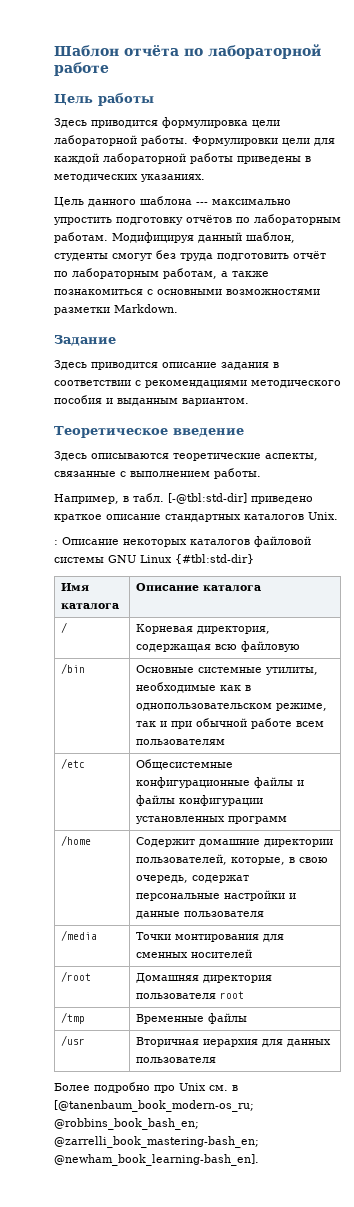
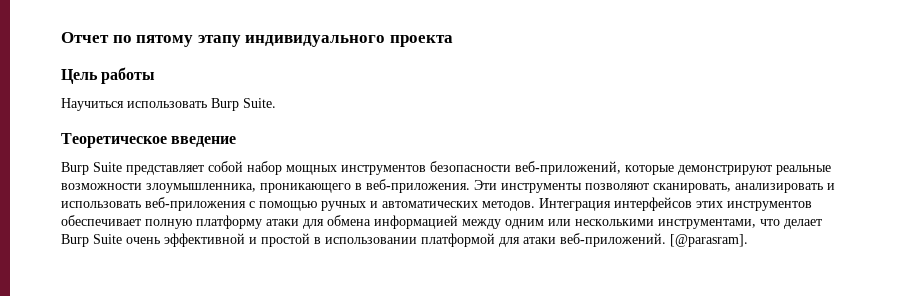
[54,44,321,59] [54,62,109,76] [54,92,154,106] [54,117,280,128] [54,135,335,146] [54,153,311,164] [54,174,205,182] [54,196,291,207] [54,214,341,225] [54,232,295,243] [54,250,326,261] [54,268,269,279] [54,289,320,295] [54,304,178,315] [54,335,116,346] [54,360,279,370] [54,380,341,388] [54,395,249,406] [54,426,244,438] [54,451,318,461] [54,468,261,479] [54,493,313,504] [54,512,338,522] [54,536,311,547] [54,554,254,564] [60,583,89,591] [60,603,119,610] [135,583,261,592] [60,622,67,633] [135,624,270,634] [135,641,300,652] [60,663,85,674] [135,665,318,675] [135,682,251,693] [135,703,327,711] [135,718,324,729] [135,739,225,745] [60,758,85,769] [135,759,233,770] [135,777,304,788] [135,795,263,806] [135,816,287,824] [60,835,91,846] [135,837,333,847] [135,854,328,865] [135,875,249,883] [135,890,296,901] [135,911,264,919] [60,930,97,941] [135,932,284,942] [135,949,252,958] [60,971,91,982] [135,973,272,983] [135,991,244,999] [60,1012,85,1024] [135,1013,247,1024] [60,1035,85,1046] [135,1037,331,1047] [135,1057,216,1063] [54,1082,238,1093] [54,1100,254,1112] [54,1118,199,1130] [54,1136,259,1148] [54,1154,259,1166] Шаблон отчёта по лабораторной работе // Цель работы // Здесь приводится формулировка цели лабораторной работы. Формулировки цели для каждой лабораторной работы приведены в методических указаниях. // Цель данного шаблона --- максимально упростить подготовку отчётов по лабораторным работам. Модифицируя данный шаблон, студенты смогут без труда подготовить отчёт по лабораторным работам, а также познакомиться с основными возможностями разметки Markdown. // Задание // Здесь приводится описание задания в соответствии с рекомендациями методического пособия и выданным вариантом. // Теоретическое введение // Здесь описываются теоретические аспекты, связанные с выполнением работы. // Например, в табл. [-@tbl:std-dir] приведено краткое описание стандартных каталогов Unix. // : Описание некоторых каталогов файловой системы GNU Linux {#tbl:std-dir} // Имя каталога | Описание каталога // / | Корневая директория, содержащая всю файловую // /bin | Основные системные утилиты, необходимые как в однопользовательском режиме, так и при обычной работе всем пользователям // /etc | Общесистемные конфигурационные файлы и файлы конфигурации установленных программ // /home | Содержит домашние директории пользователей, которые, в свою очередь, содержат персональные настройки и данные пользователя // /media | Точки монтирования для сменных носителей // /root | Домашняя директория пользователя root // /tmp | Временные файлы // /usr | Вторичная иерархия для данных пользователя // Более подробно про Unix см. в [@tanenbaum_book_modern-os_ru; @robbins_book_bash_en; @zarrelli_book_mastering-bash_en; @newham_book_learning-bash_en]. -> [61,32,453,47] [61,67,156,84] [61,98,276,111] [61,133,237,148] [61,161,831,175] [61,179,835,193] [61,197,812,211] [61,215,822,229] [61,233,748,247] Отчет по пятому этапу индивидуального проекта // Цель работы // Научиться использовать Burp Suite. // Теоретическое введение // Burp Suite представляет собой набор мощных инструментов безопасности веб-приложений, которые демонстрируют реальные возможности злоумышленника, проникающего в веб-приложения. Эти инструменты позволяют сканировать, анализировать и использовать веб-приложения с помощью ручных и автоматических методов. Интеграция интерфейсов этих инструментов обеспечивает полную платформу атаки для обмена информацией между одним или несколькими инструментами, что делает Burp Suite очень эффективной и простой в использовании платформой для атаки веб-приложений. [@parasram].

